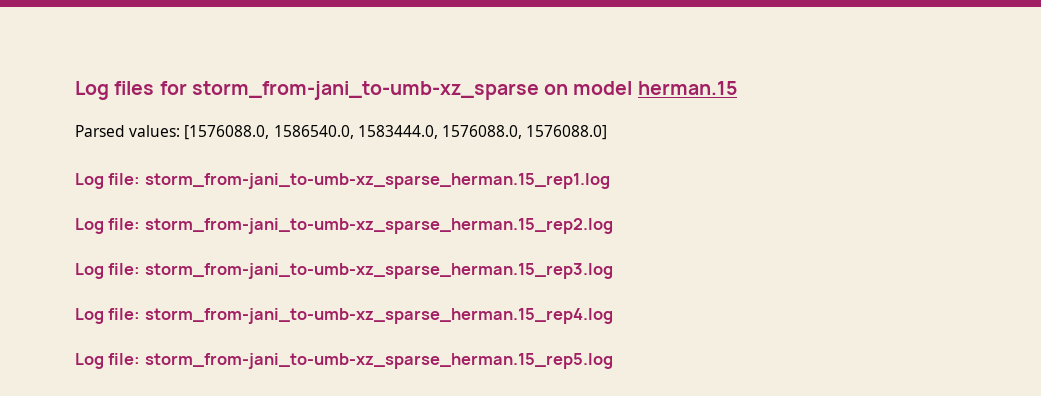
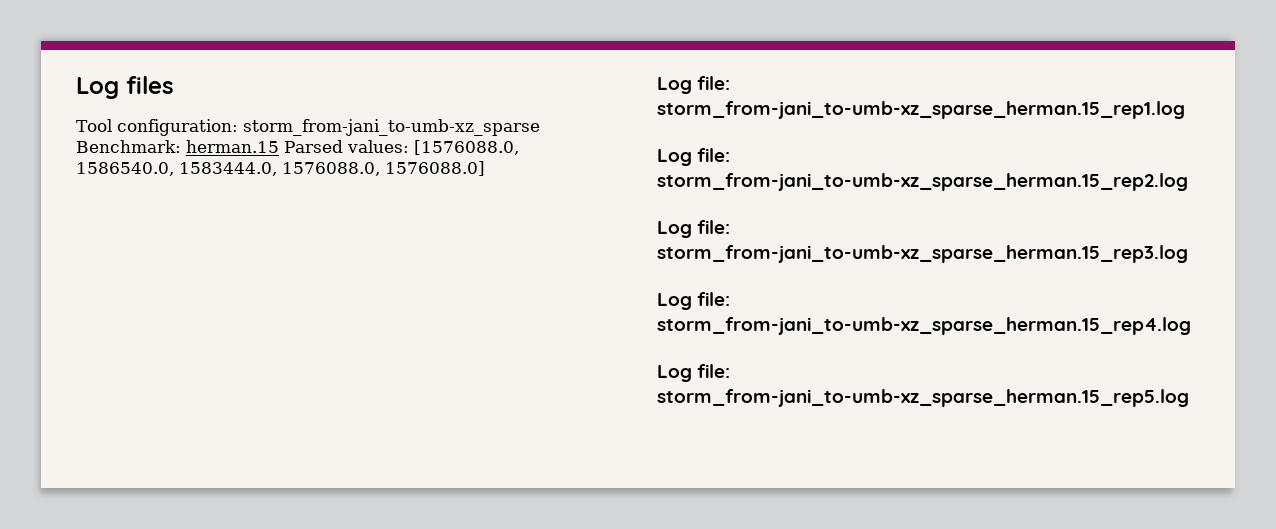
[159,81,633,100] for storm_from-jani_to-umb-xz_sparse on model -> [76,119,540,136] [76,140,181,153] // Tool configuration: storm_from-jani_to-umb-xz_sparse Benchmark:
(737, 88) // -> (279, 146) none

